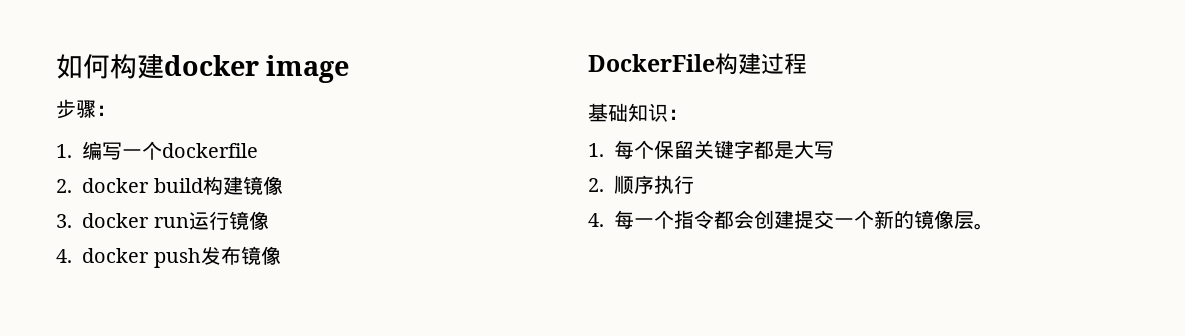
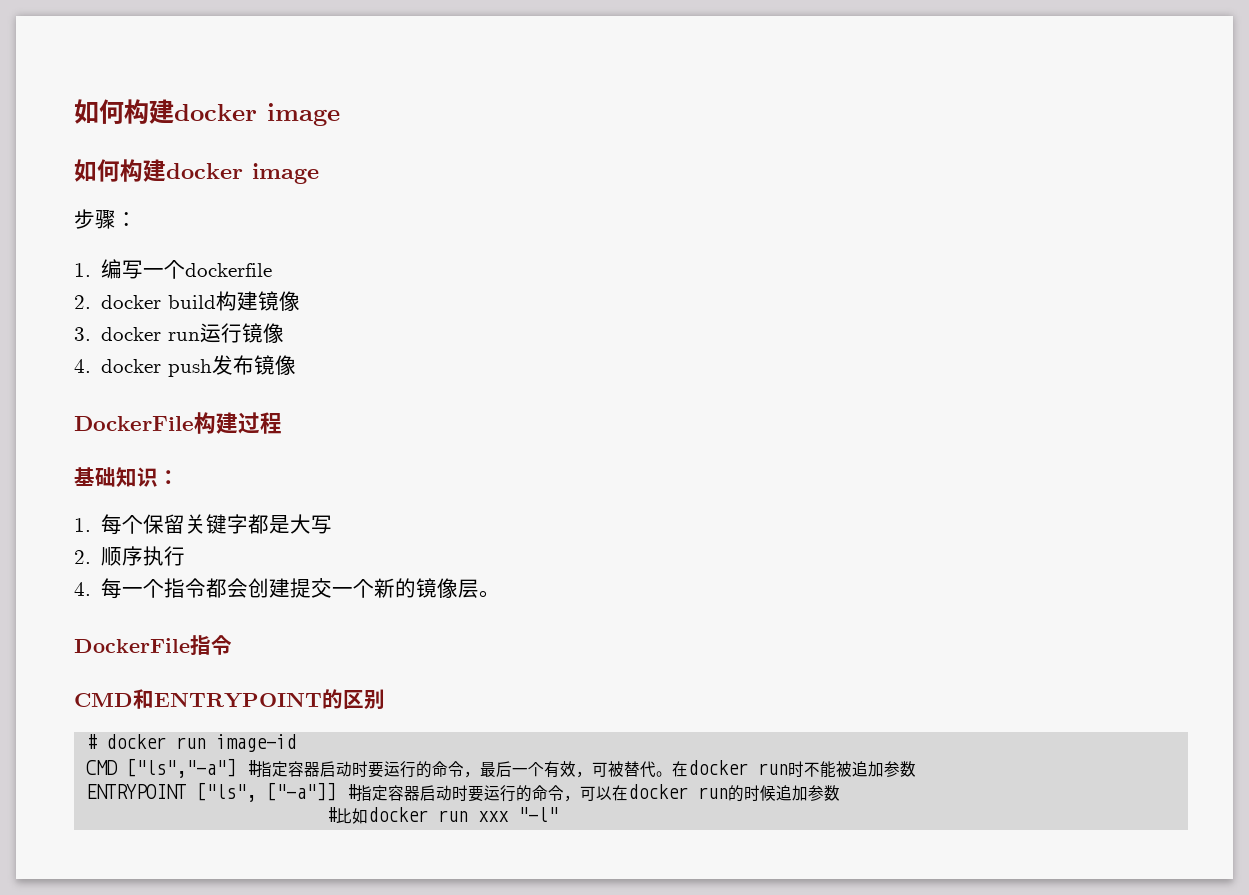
[56,54,350,83] 如何构建docker image -> [74,99,340,126] [74,159,319,184] 如何构建docker image // 如何构建docker image
(995, 226) none -> [74,635,232,655] [74,689,385,710] [86,734,297,752] [86,758,917,778] [86,782,841,802] [326,807,559,824] // DockerFile指令 // CMD和ENTRYPOINT的区别 // # docker run image-id // CMD ["ls","-a"] #指定容器启动时要运行的命令，最后一个有效，可被替代。在docker run时不能被追加参数 // ENTRYPOINT ["ls", ["-a"]] #指定容器启动时要运行的命令，可以在docker run的时候追加参数 // #比如docker run xxx "-l"

